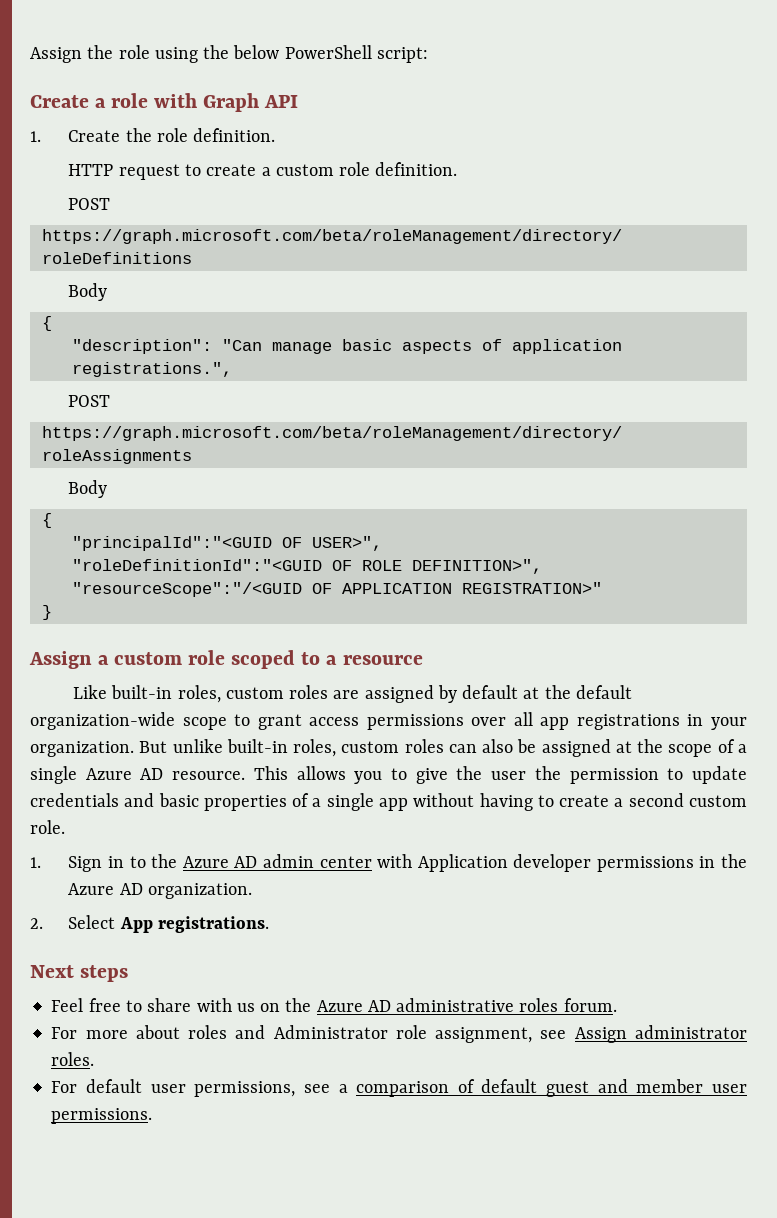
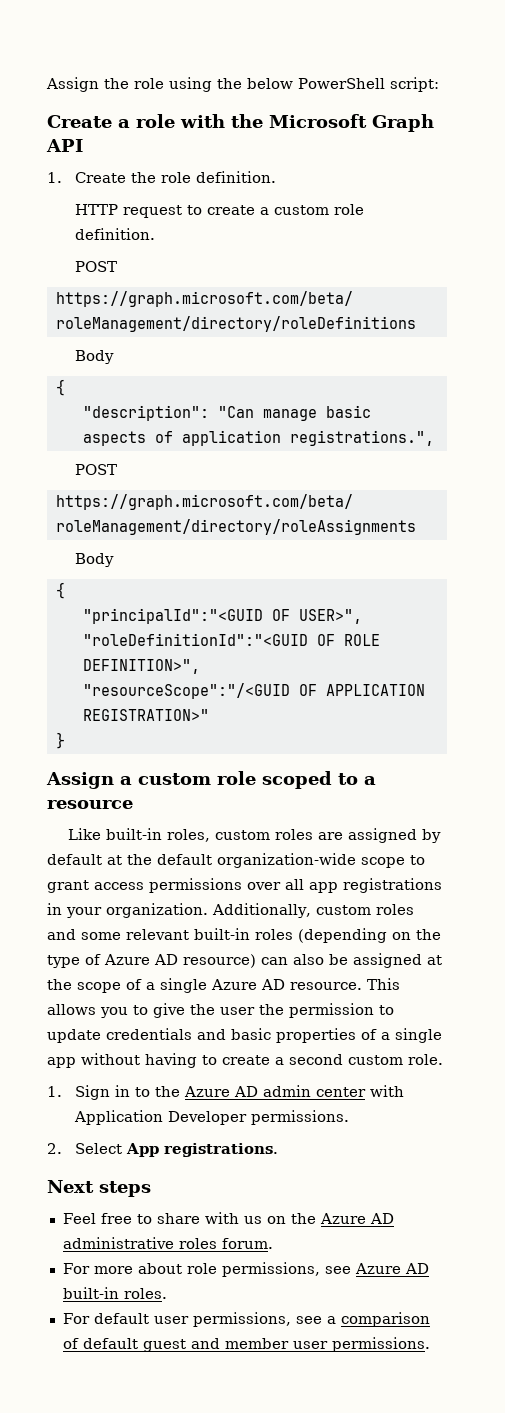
(198, 100) none -> [231,114,367,128] the Microsoft
[139,739,444,757] But unlike built-in roles, custom roles -> [212,903,414,918] [47,928,441,943] [47,954,256,968] Additionally, custom roles and some relevant built-in roles (depending on the type of Azure AD resource)
[513,854,748,872] [68,883,252,899] developer permissions in the Azure AD organization. -> [167,1110,349,1125] Developer permissions.
[188,1025,747,1043] roles and Administrator role assignment, see Assign administrator -> [186,1262,429,1277] [62,1287,119,1299] role permissions, see Azure AD built-in

